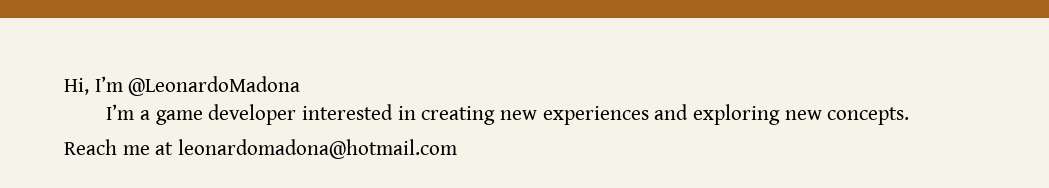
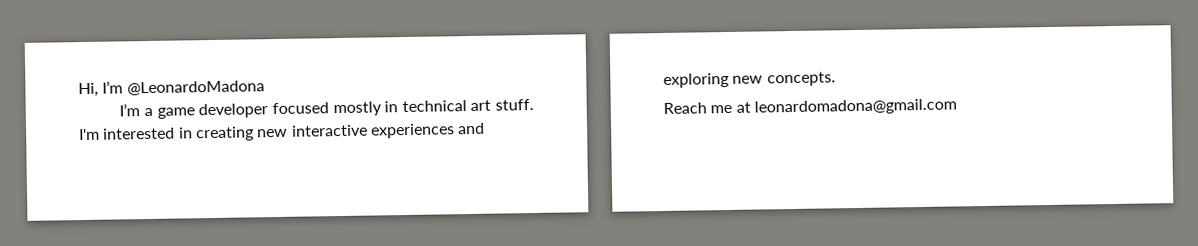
(297, 114) none -> [271,99,534,117] [79,128,100,141] focused mostly in technical art stuff. I'm
(537, 115) none -> [291,124,368,137] interactive
[178,139,458,159] leonardomadona@hotmail.com -> [753,98,957,116] leonardomadona@gmail.com

